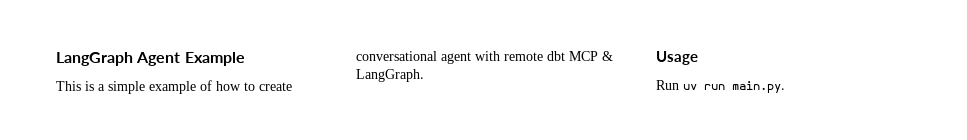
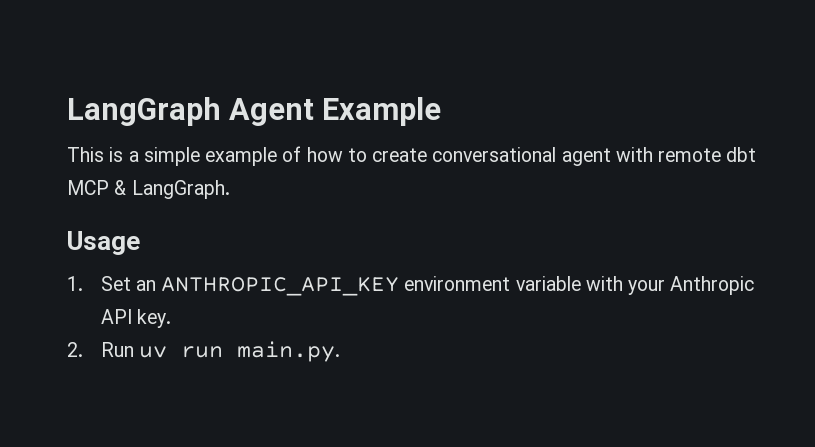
(698, 58) none -> [67,276,755,296] [100,309,171,328] [67,342,83,357] 1. Set an ANTHROPIC_API_KEY environment variable with your Anthropic API key. // 2.

